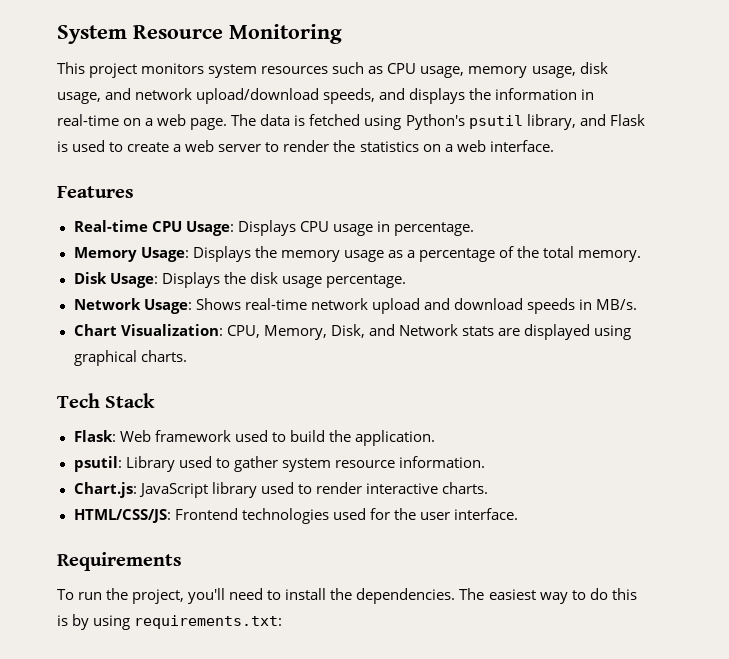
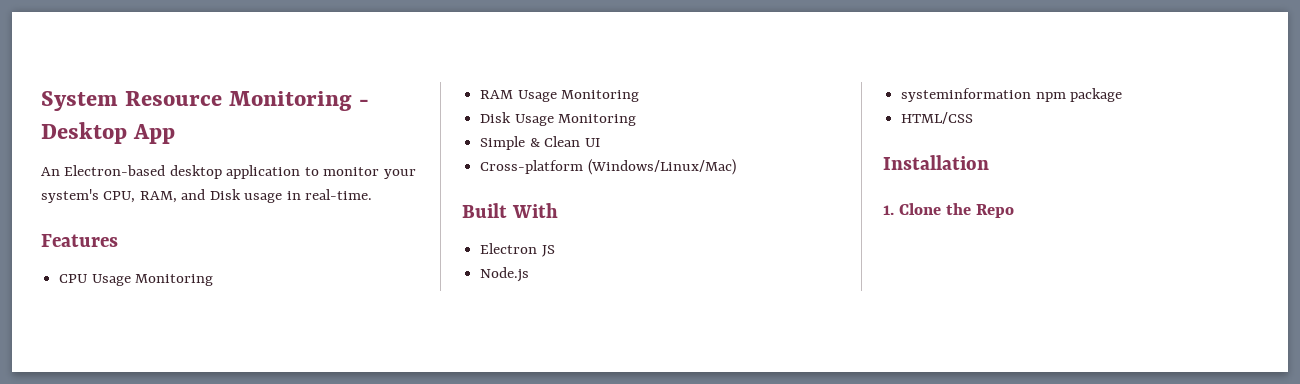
[57,62,608,78] [57,88,595,104] [57,114,645,130] [57,140,554,152] [57,186,134,198] [73,220,474,236] [73,246,642,262] [73,272,406,288] [73,298,637,314] [73,324,631,340] [73,350,187,366] [57,393,156,408] [73,430,435,446] [73,456,485,472] [73,482,488,498] [73,508,518,524] [57,552,182,571] [57,588,637,604] [57,614,283,630] // This project monitors system resources such as CPU usage, memory usage, disk usage, and network upload/download speeds, and displays the information in real-time on a web page. The data is fetched using Python's psutil library, and Flask is used to create a web server to render the statistics on a web interface. // Features // Real-time CPU Usage: Displays CPU usage in percentage. // Memory Usage: Displays the memory usage as a percentage of the total memory. // Disk Usage: Displays the disk usage percentage. // Network Usage: Shows real-time network upload and download speeds in MB/s. // Chart Visualization: CPU, Memory, Disk, and Network stats are displayed using graphical charts. // Tech Stack // Flask: Web framework used to build the application. // psutil: Library used to gather system resource information. // Chart.js: JavaScript library used to render interactive charts. // HTML/CSS/JS: Frontend technologies used for the user interface. // Requirements // To run the project, you'll need to install the dependencies. The easiest way to do this is by using requirements.txt: -> [359,99,370,106] [41,122,176,144] [41,165,416,179] [41,189,373,203] [41,234,118,247] [59,274,214,286] [480,90,640,102] [480,112,637,126] [480,136,600,150] [480,159,736,175] [462,203,558,218] [480,243,555,257] [480,267,530,282] [901,88,1123,102] [901,112,974,124] [883,155,989,170] [883,203,1015,218] - Desktop App // An Electron-based desktop application to monitor your system's CPU, RAM, and Disk usage in real-time. // Features // CPU Usage Monitoring // RAM Usage Monitoring // Disk Usage Monitoring // Simple & Clean UI // Cross-platform (Windows/Linux/Mac) // Built With // Electron JS // Node.js // systeminformation npm package // HTML/CSS // Installation // 1. Clone the Repo

